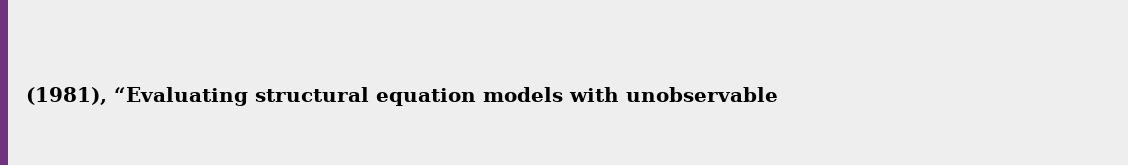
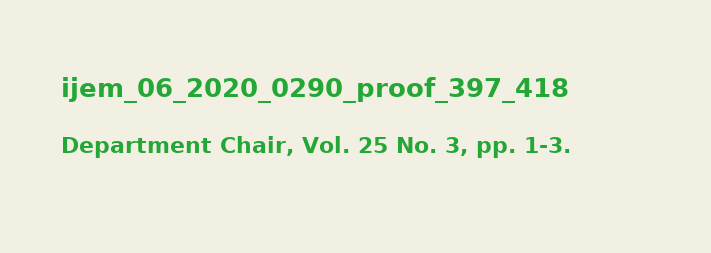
[26,87,778,106] (1981), “Evaluating structural equation models with unobservable -> [61,77,569,103] [61,136,571,158] ijem_06_2020_0290_proof_397_418 // Department Chair, Vol. 25 No. 3, pp. 1-3.

